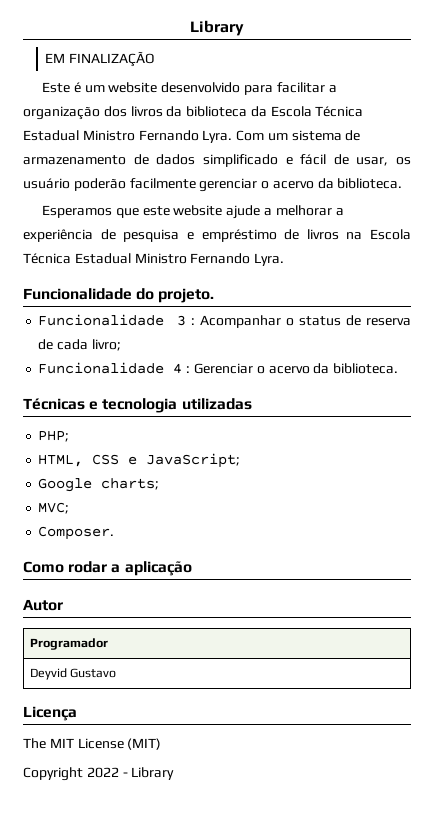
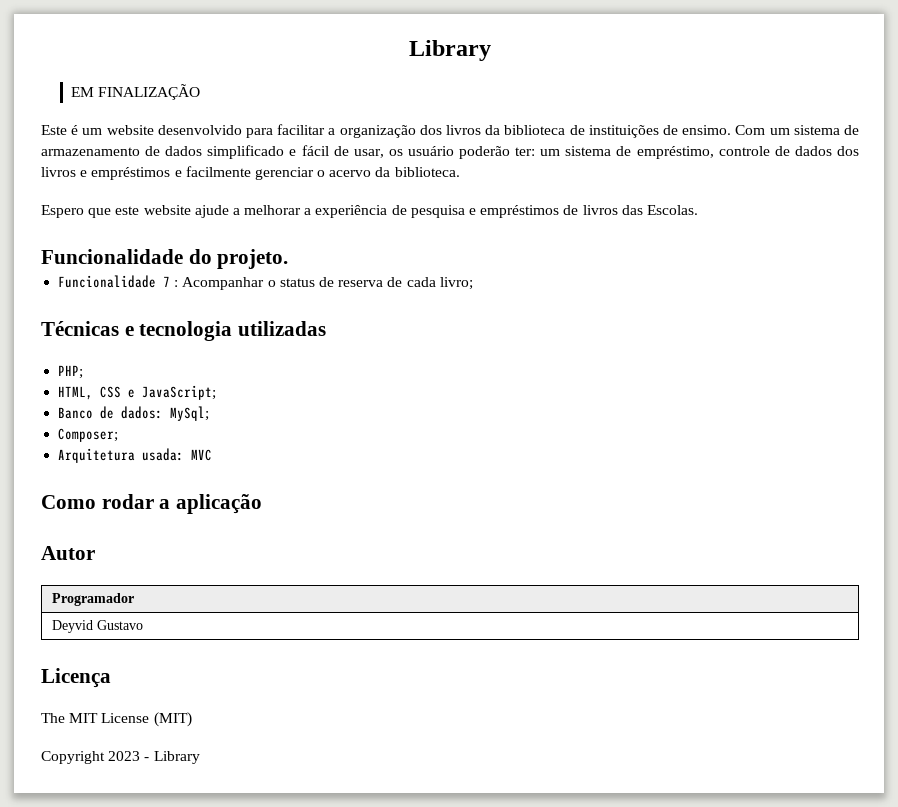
[250,106,364,117] [23,130,233,143] da Escola Técnica Estadual Ministro Fernando Lyra. -> [569,125,732,138] de instituições de ensimo.
(126, 184) none -> [515,146,859,159] [41,167,182,180] ter: um sistema de empréstimo, controle de dados dos livros e empréstimos e
[42,205,113,218] Esperamos -> [41,205,84,218] Espero
[201,229,277,242] empréstimo -> [480,205,560,218] empréstimos
[346,229,411,240] [23,253,285,266] na Escola Técnica Estadual Ministro Fernando Lyra. -> [621,205,698,215] das Escolas.
[176,315,186,326] 3 -> [163,276,171,287] 7
[38,362,399,374] // Funcionalidade 4 : Gerenciar o acervo da biblioteca. -> (473, 283) none
[38,478,160,492] [38,502,70,514] [38,526,115,540] Google charts; // MVC; // Composer. -> [58,406,210,421] [58,428,119,442] [58,448,213,463] Banco de dados: MySql; // Composer; // Arquitetura usada: MVC
[86,767,119,778] 2022 -> [108,751,141,761] 2023

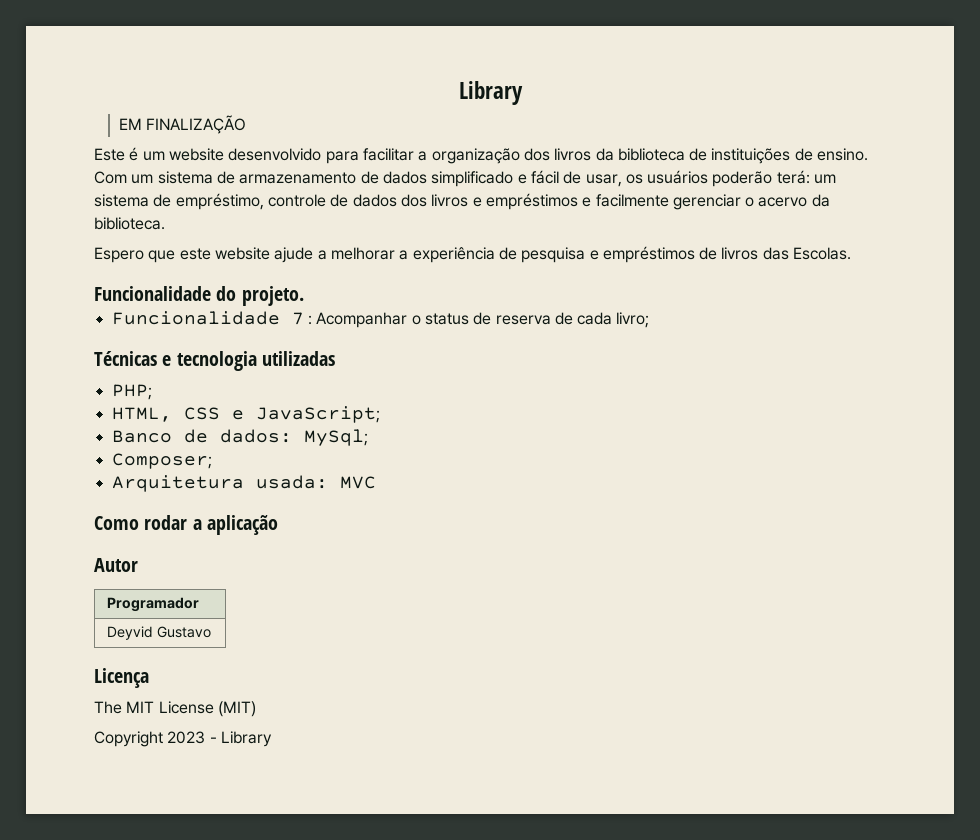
[682,125,732,135] ensimo. -> [817,148,869,161] ensino.
[407,146,536,159] usuário poderão ter: -> [647,170,810,187] usuários poderão terá:

